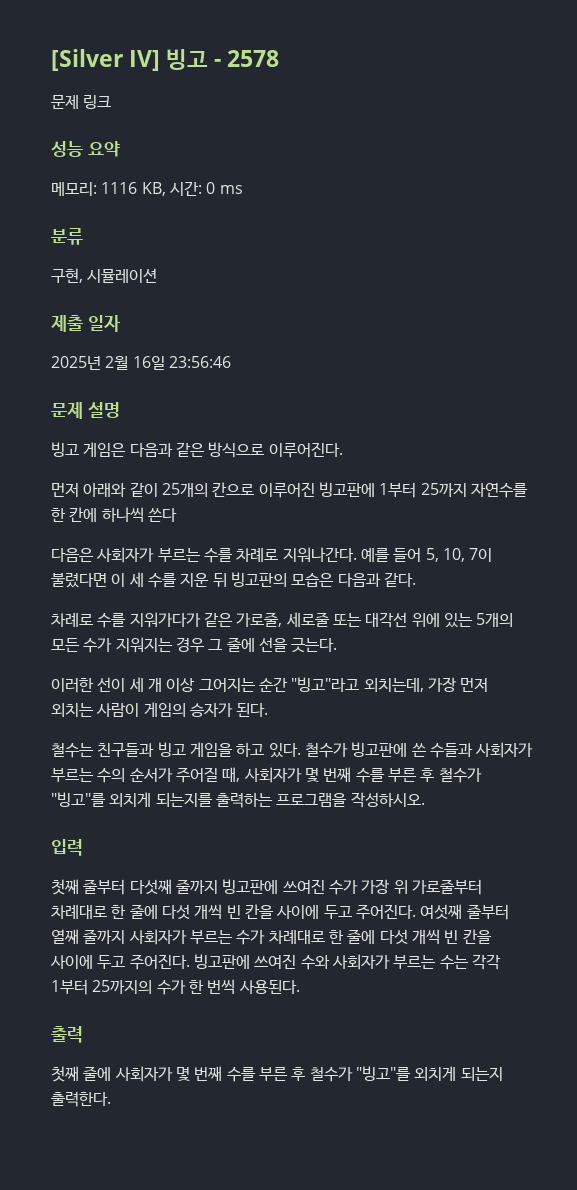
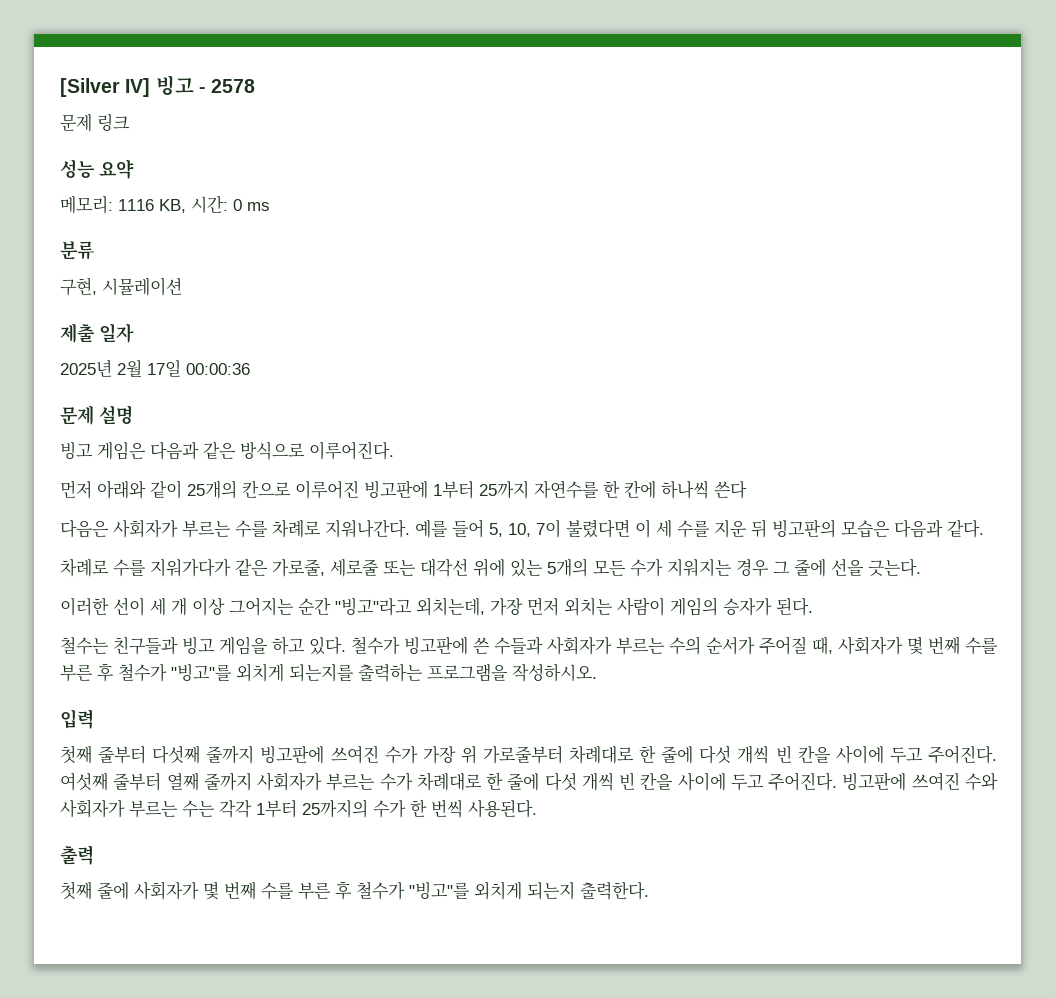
[132,356,231,370] 16일 23:56:46 -> [147,360,250,377] 17일 00:00:36

